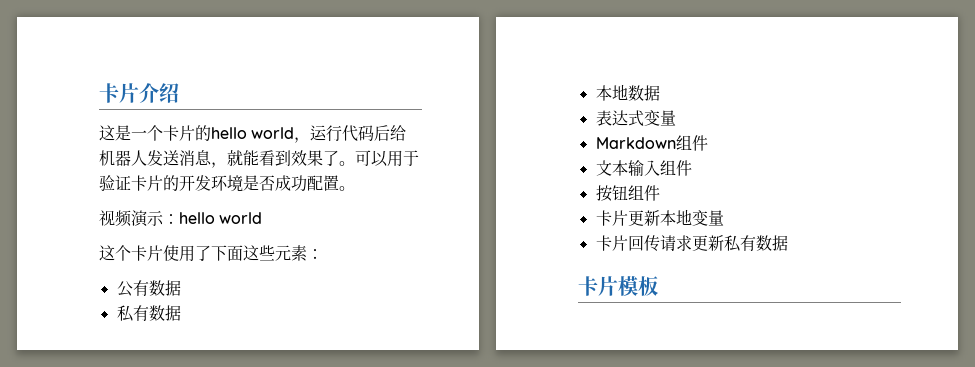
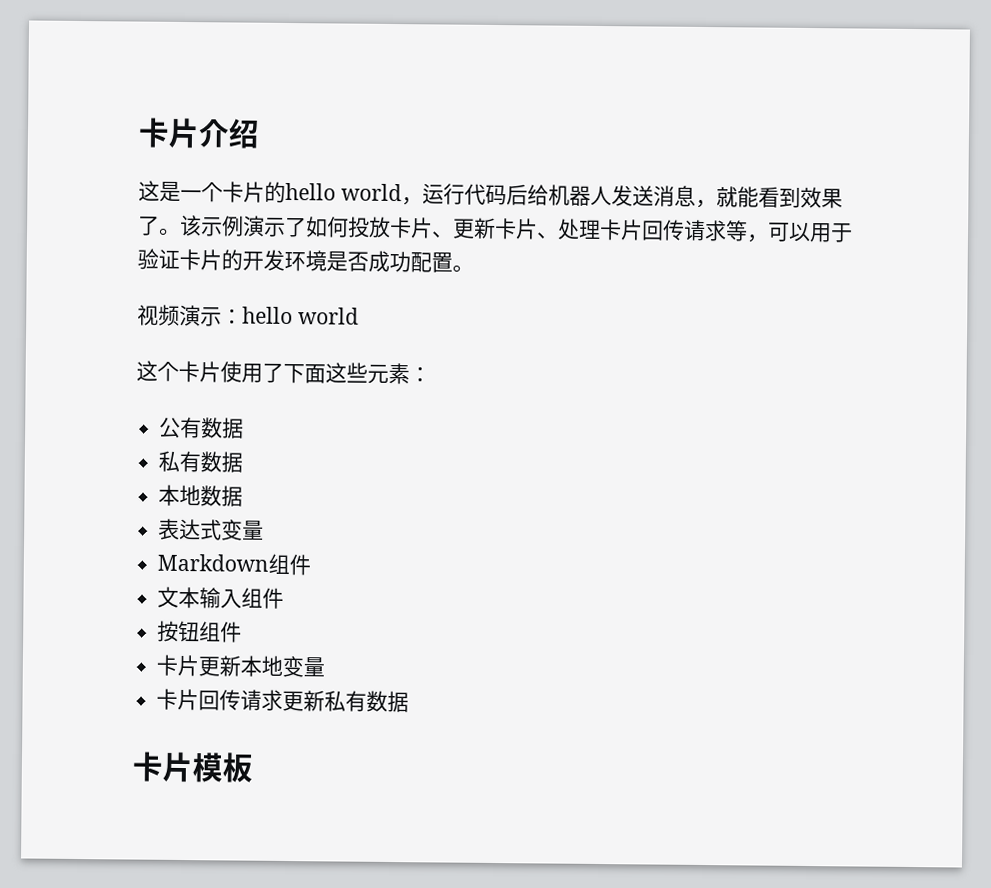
(355, 163) none -> [179,214,769,243] 该示例演示了如何投放卡片、更新卡片、处理卡片回传请求等，

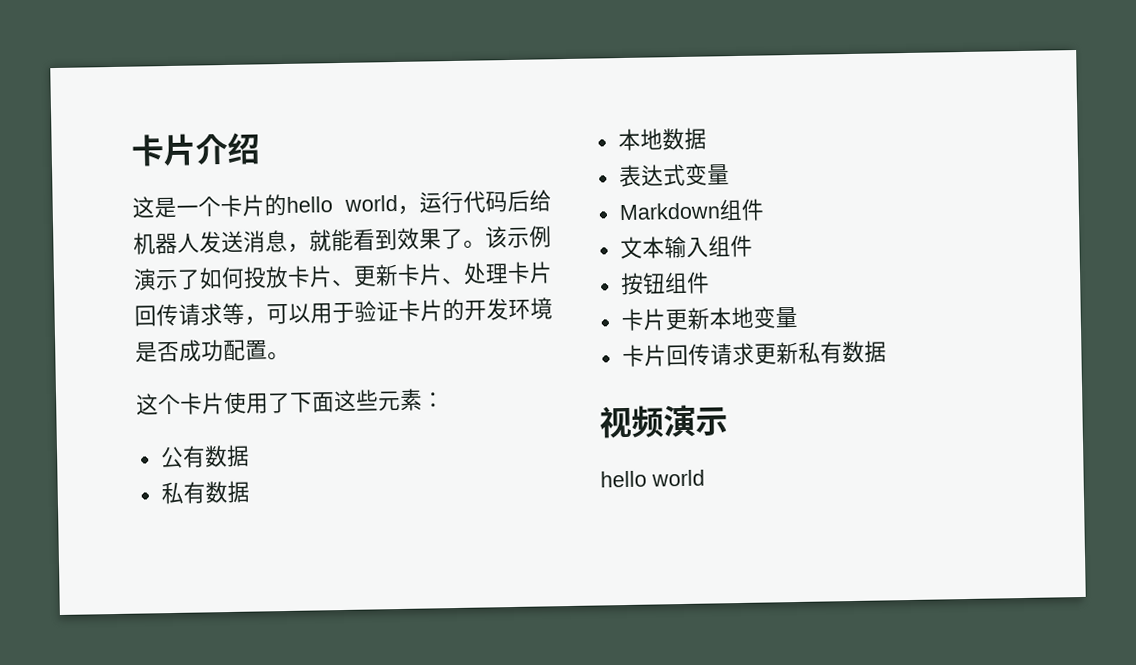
[137,304,359,327] // 视频演示：hello world -> (290, 356) none
[132,751,254,783] 卡片模板 -> [599,404,728,439] [600,469,705,488] 视频演示 // hello world

